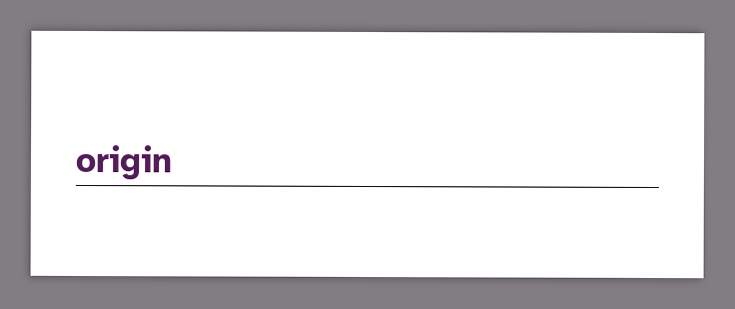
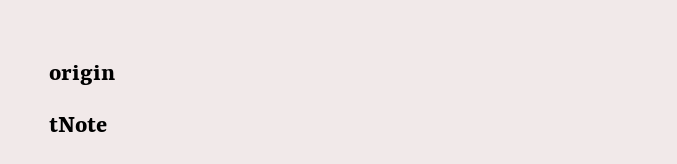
(173, 162) none -> [49,117,107,132] // tNote

